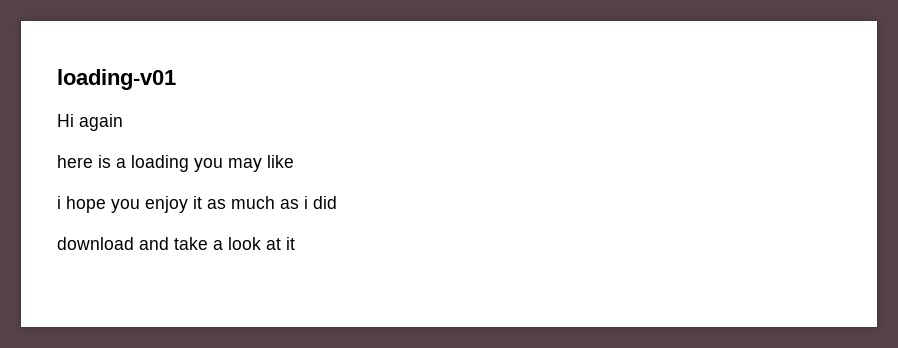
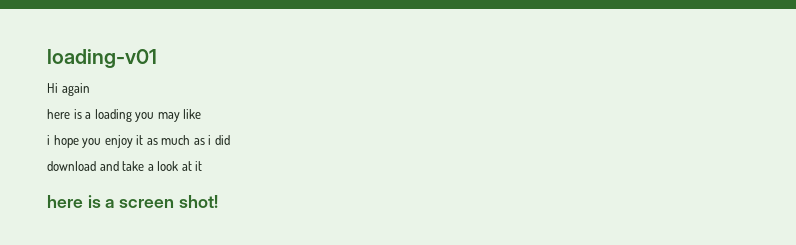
(295, 243) none -> [47,195,218,208] // here is a screen shot!

